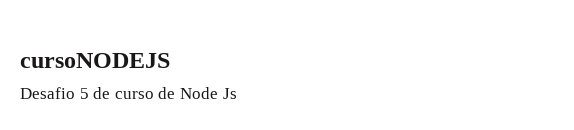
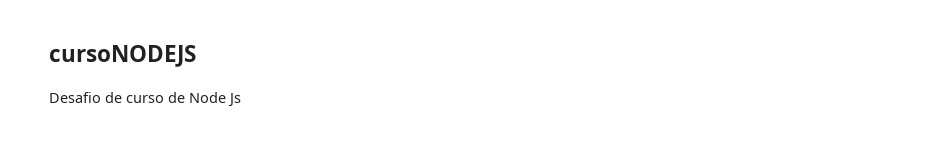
[79,88,89,99] 5 -> (101, 97) none

